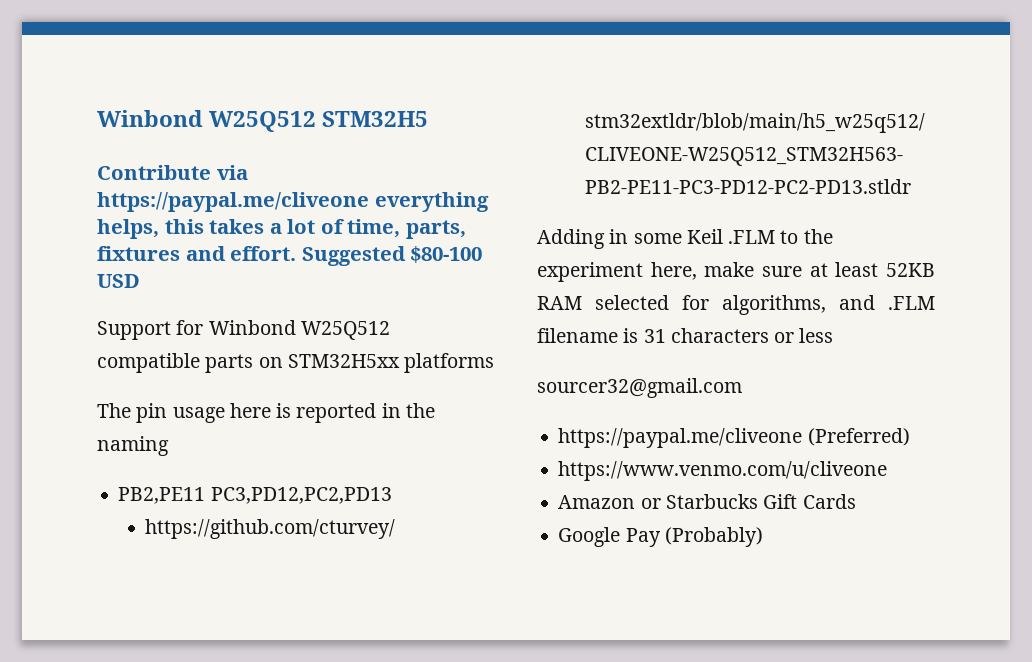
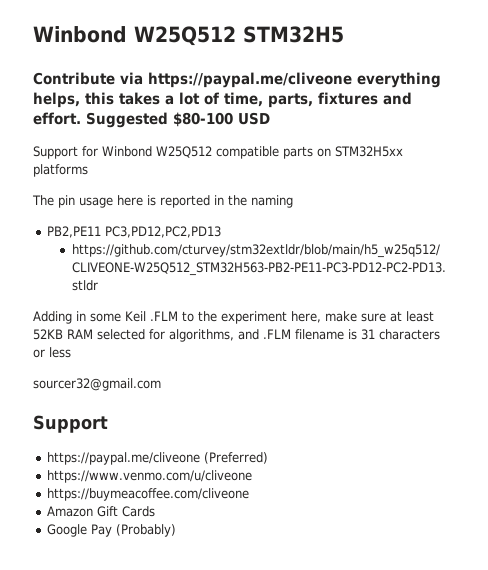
(742, 388) none -> [33,415,108,433] // Support
(888, 471) none -> [47,488,250,501] // https://buymeacoffee.com/cliveone
[640,494,758,509] or Starbucks -> (94, 511) none

